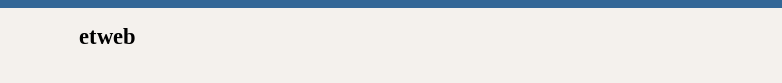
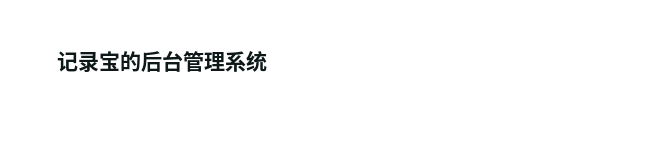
[79,28,136,44] etweb -> [57,50,267,73] 记录宝的后台管理系统

